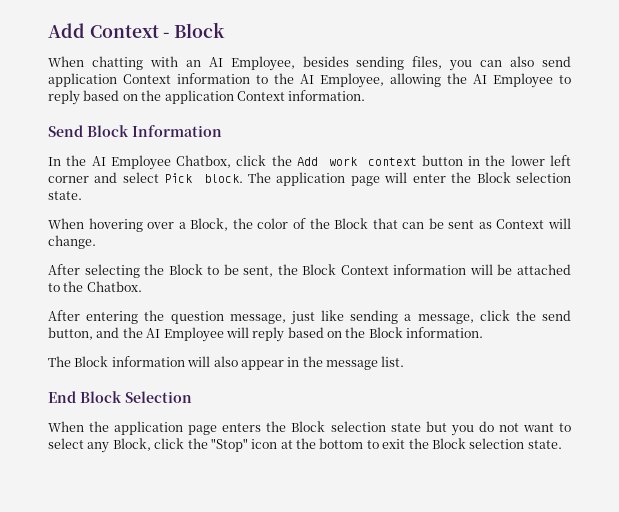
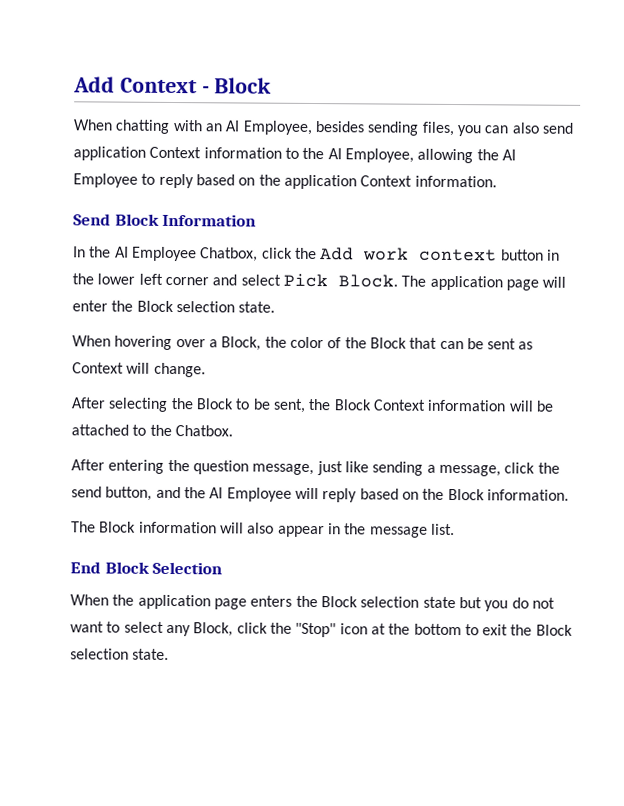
[203,174,243,183] block. -> [337,274,398,288] Block.

